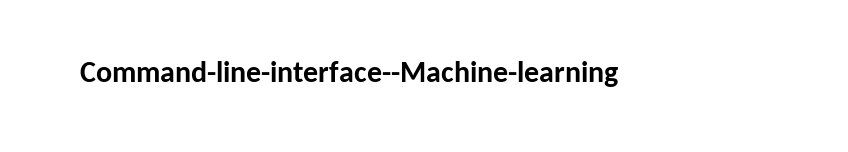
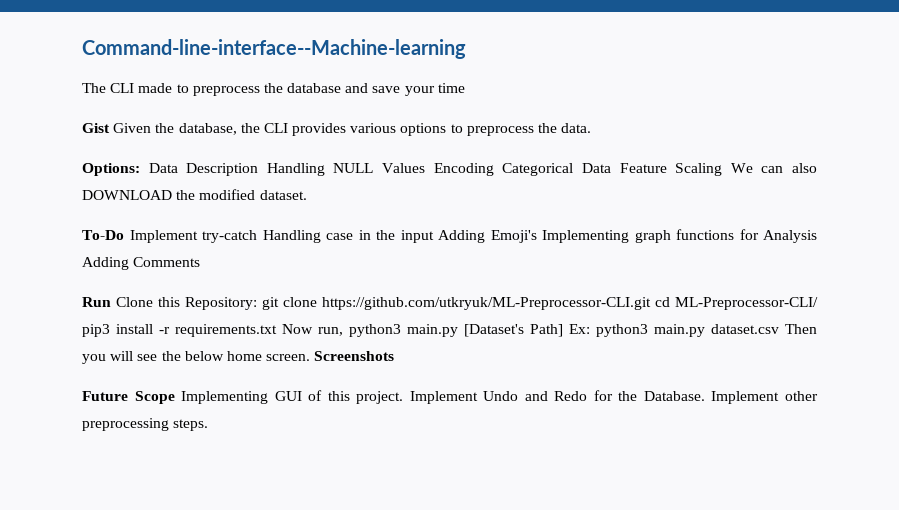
(618, 74) none -> [82,83,465,96] [82,123,592,136] [82,163,818,176] [82,189,307,200] [82,229,817,243] [82,257,201,270] [82,297,818,310] [82,324,817,337] [82,351,395,364] [82,390,818,404] [82,418,209,431] // The CLI made to preprocess the database and save your time // Gist Given the database, the CLI provides various options to preprocess the data. // Options: Data Description Handling NULL Values Encoding Categorical Data Feature Scaling We can also DOWNLOAD the modified dataset. // To-Do Implement try-catch Handling case in the input Adding Emoji's Implementing graph functions for Analysis Adding Comments // Run Clone this Repository: git clone https://github.com/utkryuk/ML-Preprocessor-CLI.git cd ML-Preprocessor-CLI/ pip3 install -r requirements.txt Now run, python3 main.py [Dataset's Path] Ex: python3 main.py dataset.csv Then you will see the below home screen. Screenshots // Future Scope Implementing GUI of this project. Implement Undo and Redo for the Database. Implement other preprocessing steps.

